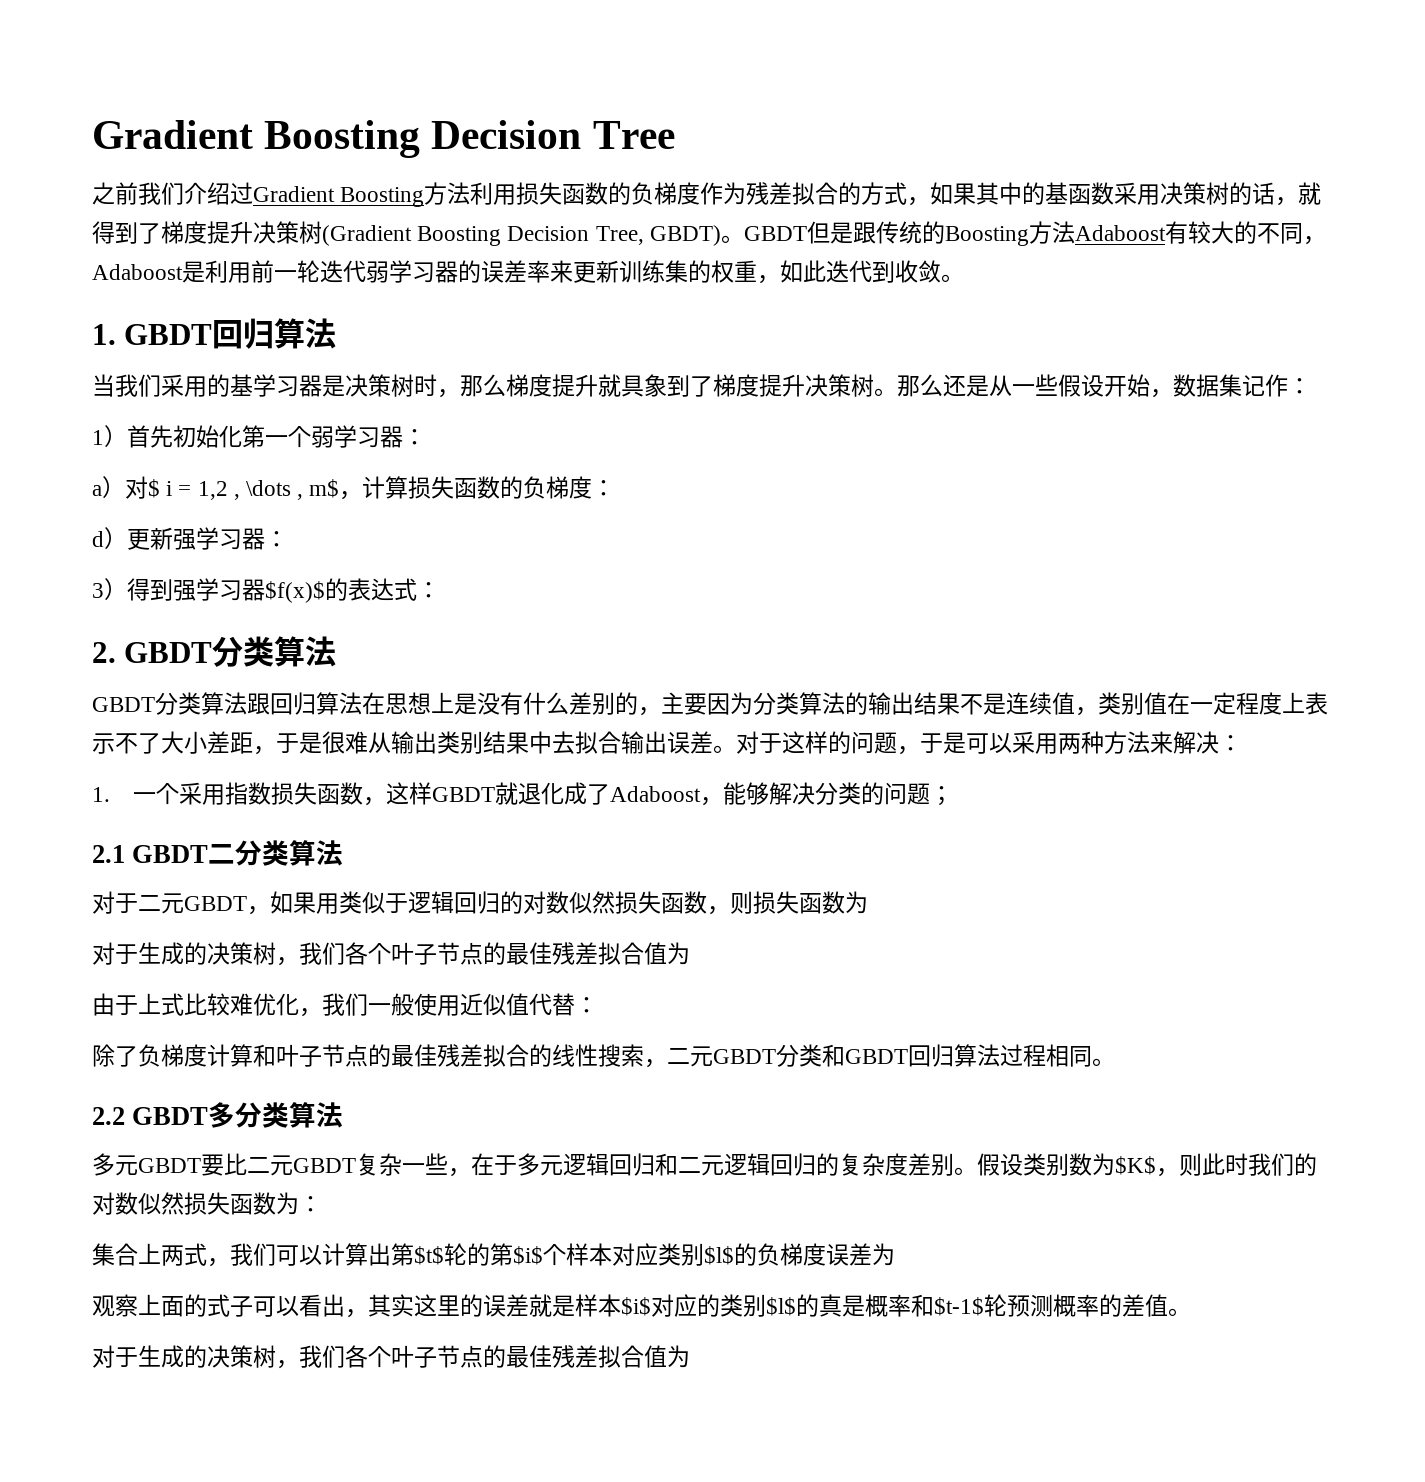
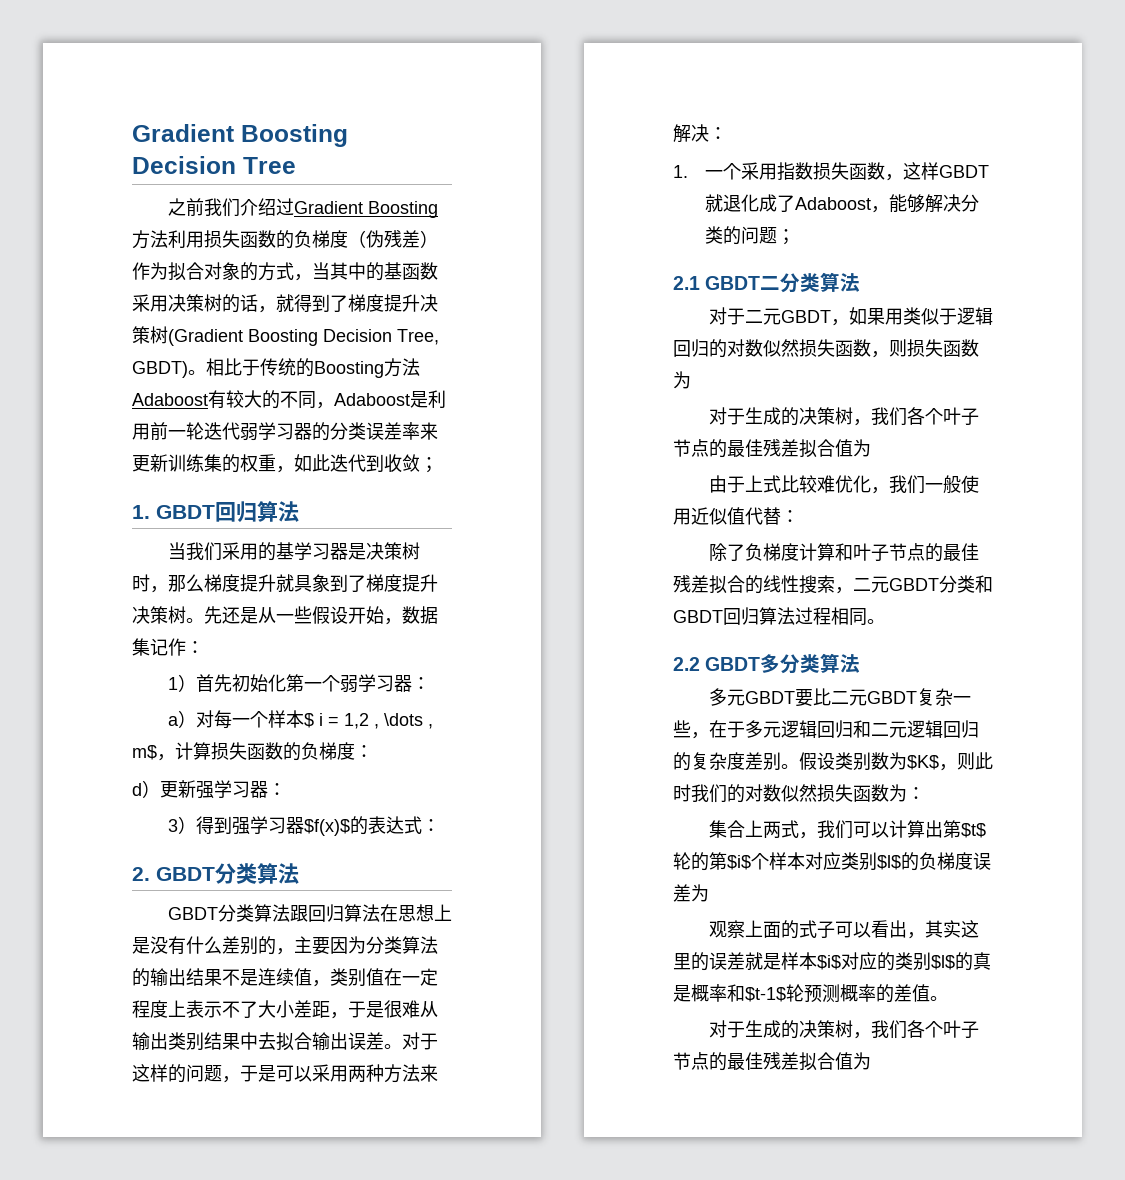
[700,182,839,205] 作为残差拟合 -> [348,230,438,248] [132,262,240,281] （伪残差）作为拟合对象
[930,182,977,205] 如果 -> [312,262,330,280] 当
[743,221,876,244] GBDT但是跟 -> [206,358,260,376] 相比于
(481, 271) none -> [330,422,366,440] 分类
[941,274,964,282] 。 -> [420,457,438,473] ；
[897,374,943,397] 那么 -> [204,606,222,624] 先
(148, 487) none -> [213,710,304,729] 每一个样本

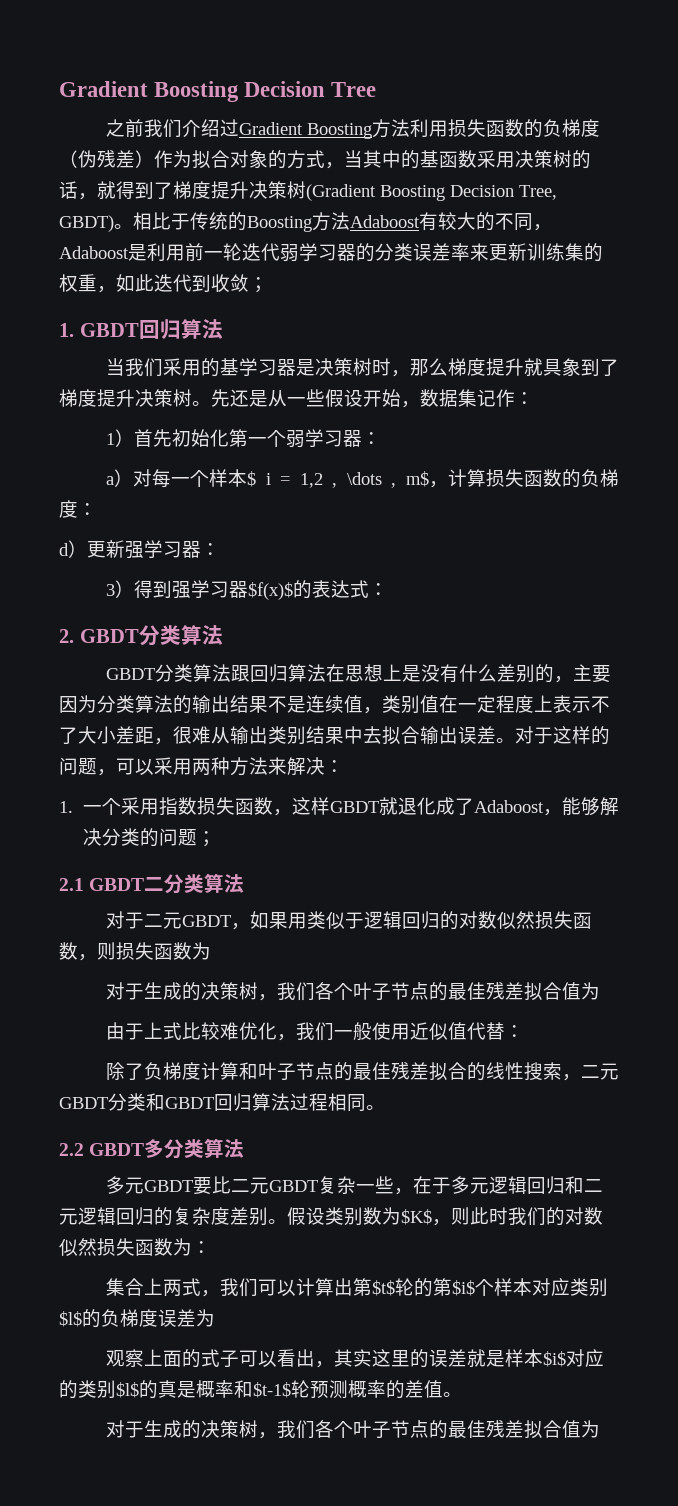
[348,1001,384,1018] 于是 -> (173, 741) none
[240,1065,276,1082] 于是 -> (116, 772) none

